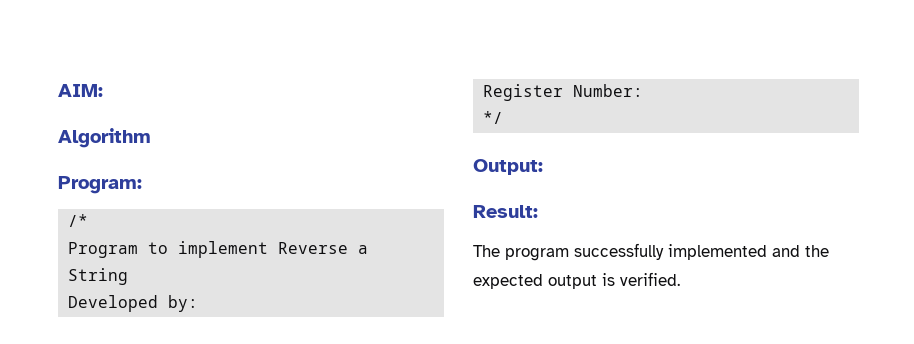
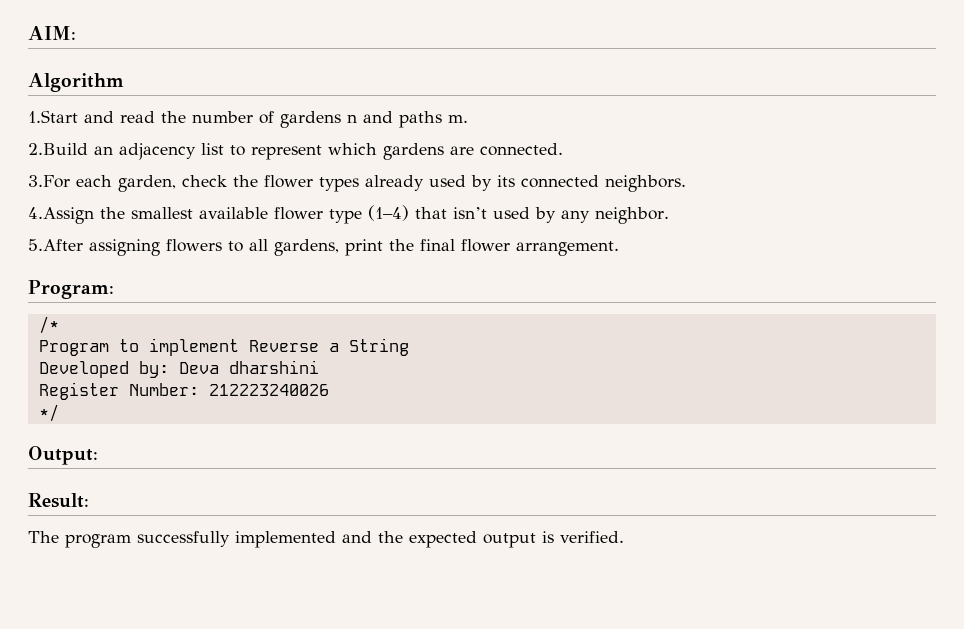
(151, 138) none -> [28,110,468,128] [28,143,563,160] [28,175,686,192] [28,205,669,224] [28,239,619,256] // 1.Start and read the number of gardens n and paths m. // 2.Build an adjacency list to represent which gardens are connected. // 3.For each garden, check the flower types already used by its connected neighbors. // 4.Assign the smallest available flower type (1–4) that isn’t used by any neighbor. // 5.After assigning flowers to all gardens, print the final flower arrangement.
(199, 303) none -> [178,360,319,374] Deva dharshini
(644, 90) none -> [208,384,329,396] 212223240026

